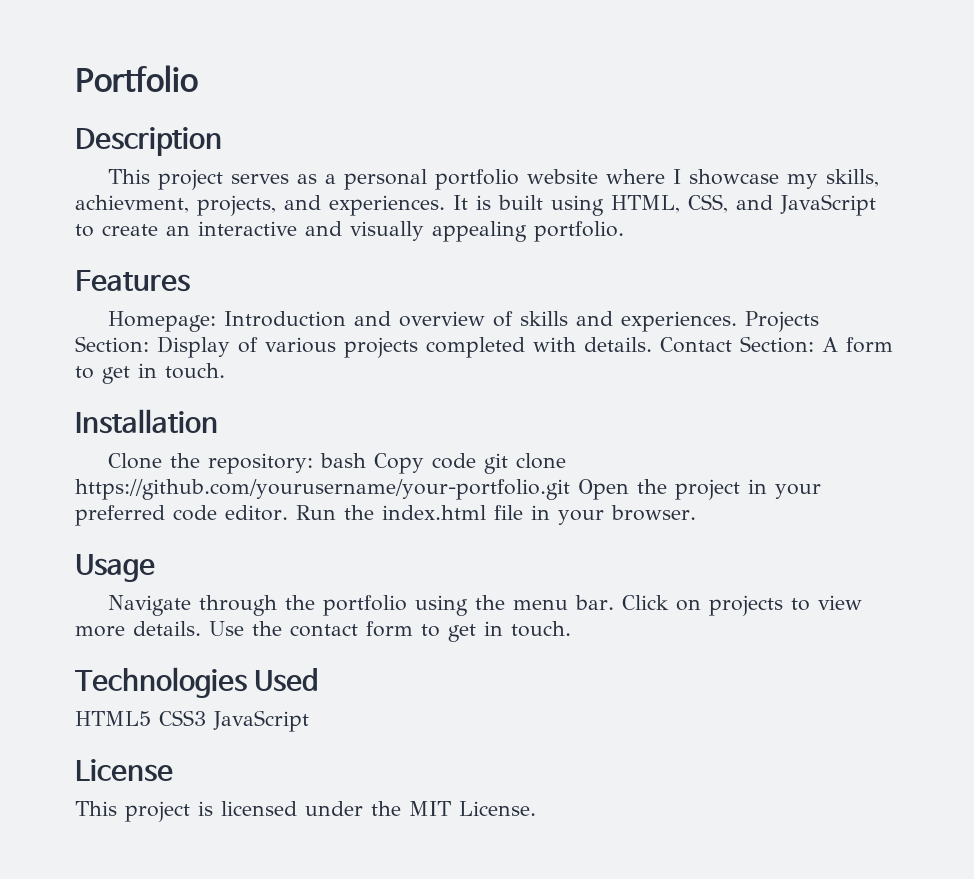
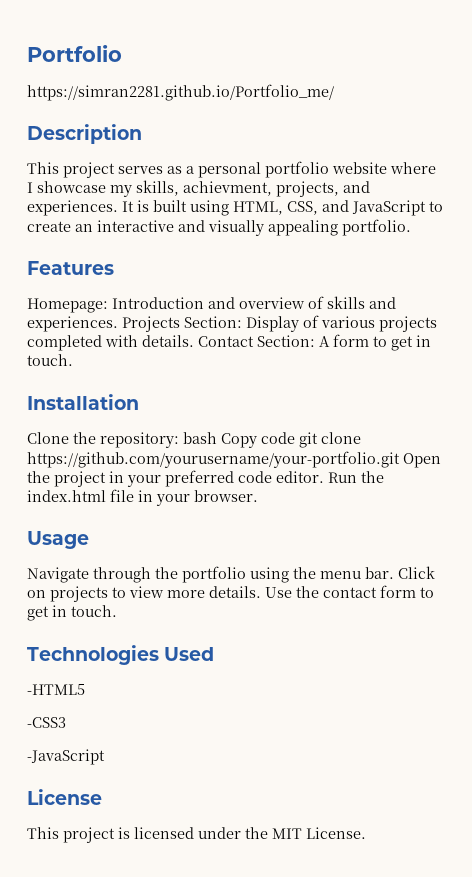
(198, 78) none -> [27,84,334,101] // https://simran2281.github.io/Portfolio_me/
[75,710,309,732] HTML5 CSS3 JavaScript -> [27,684,85,695] [27,717,66,728] [27,749,105,765] -HTML5 // -CSS3 // -JavaScript

